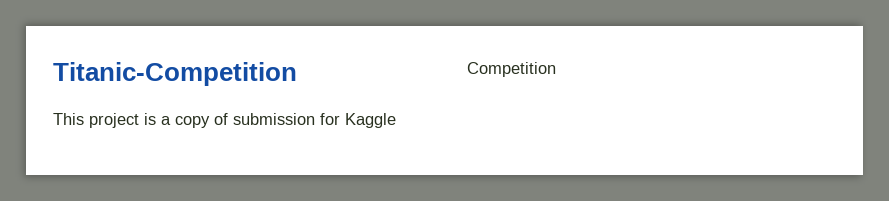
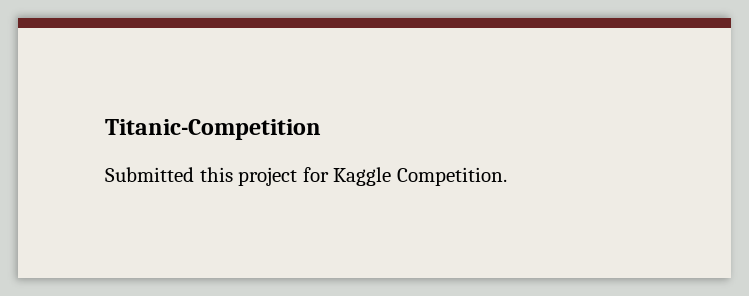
[53,113,315,128] This project is a copy of submission -> [105,167,298,186] Submitted this project
[467,62,556,77] Competition -> [396,167,507,186] Competition.

